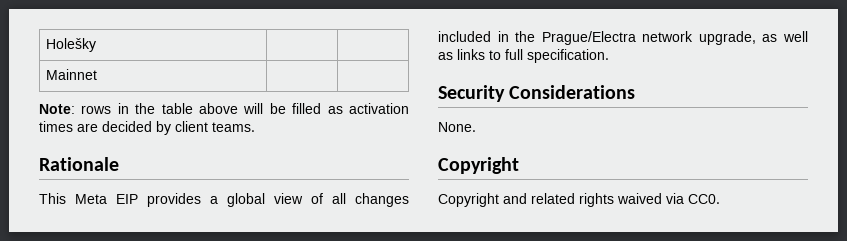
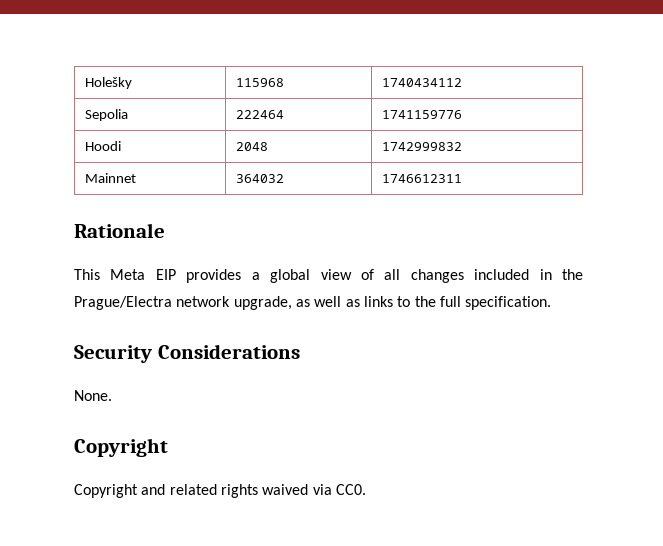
[45,69,97,80] [39,103,409,114] [39,121,255,135] | // Mainnet | | // Note: rows in the table above will be filled as activation times are decided by client teams. -> [236,78,285,87] [382,78,463,87] [85,109,129,121] [236,110,285,119] [382,110,463,119] [85,141,122,151] [236,142,269,151] [382,142,463,151] [85,173,137,183] [236,174,285,183] [382,174,463,183] 115968 | 1740434112 // Sepolia | 222464 | 1741159776 // Hoodi | 2048 | 1742999832 // Mainnet | 364032 | 1746612311
(501, 55) none -> [414,296,436,307] the

